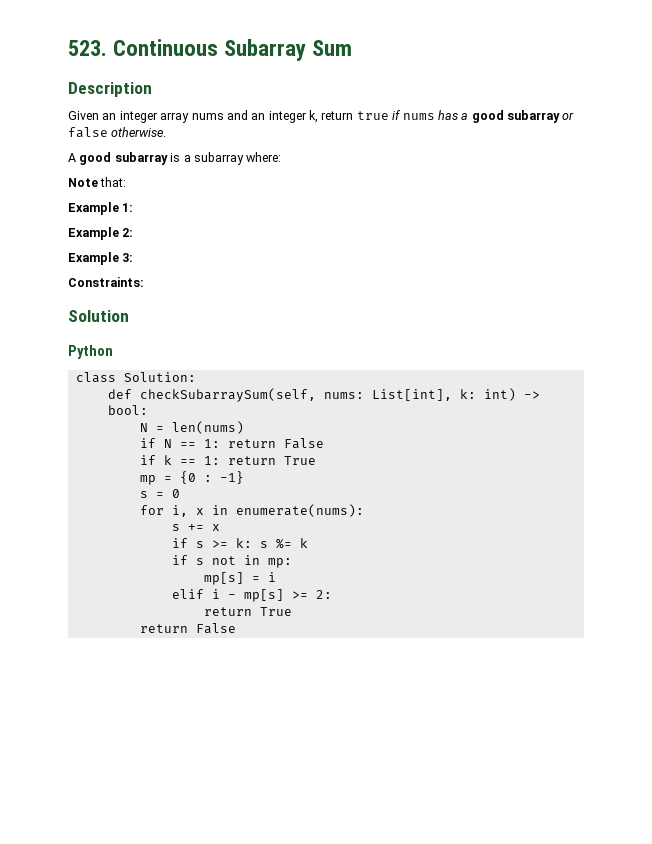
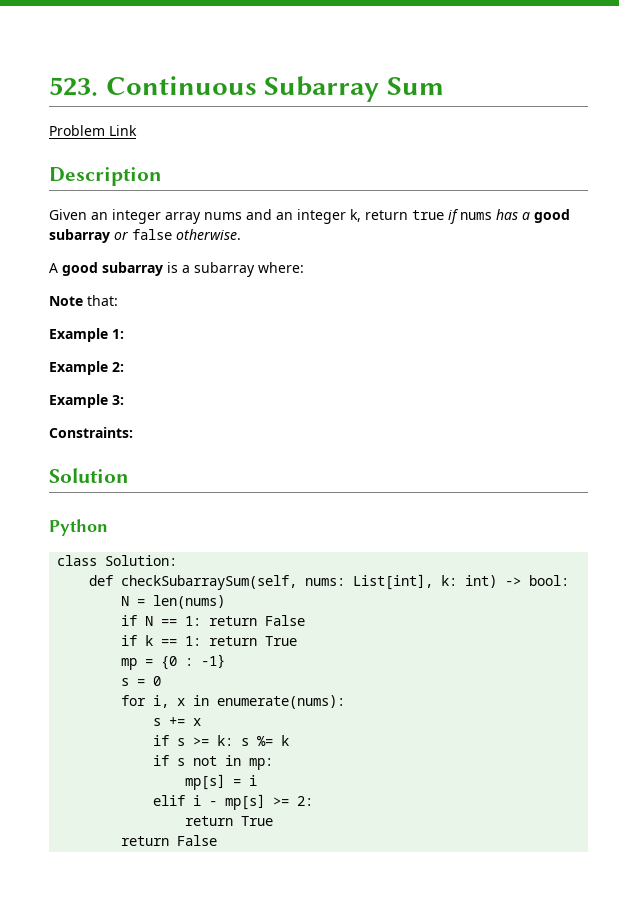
(353, 48) none -> [49,125,137,136] // Problem Link

